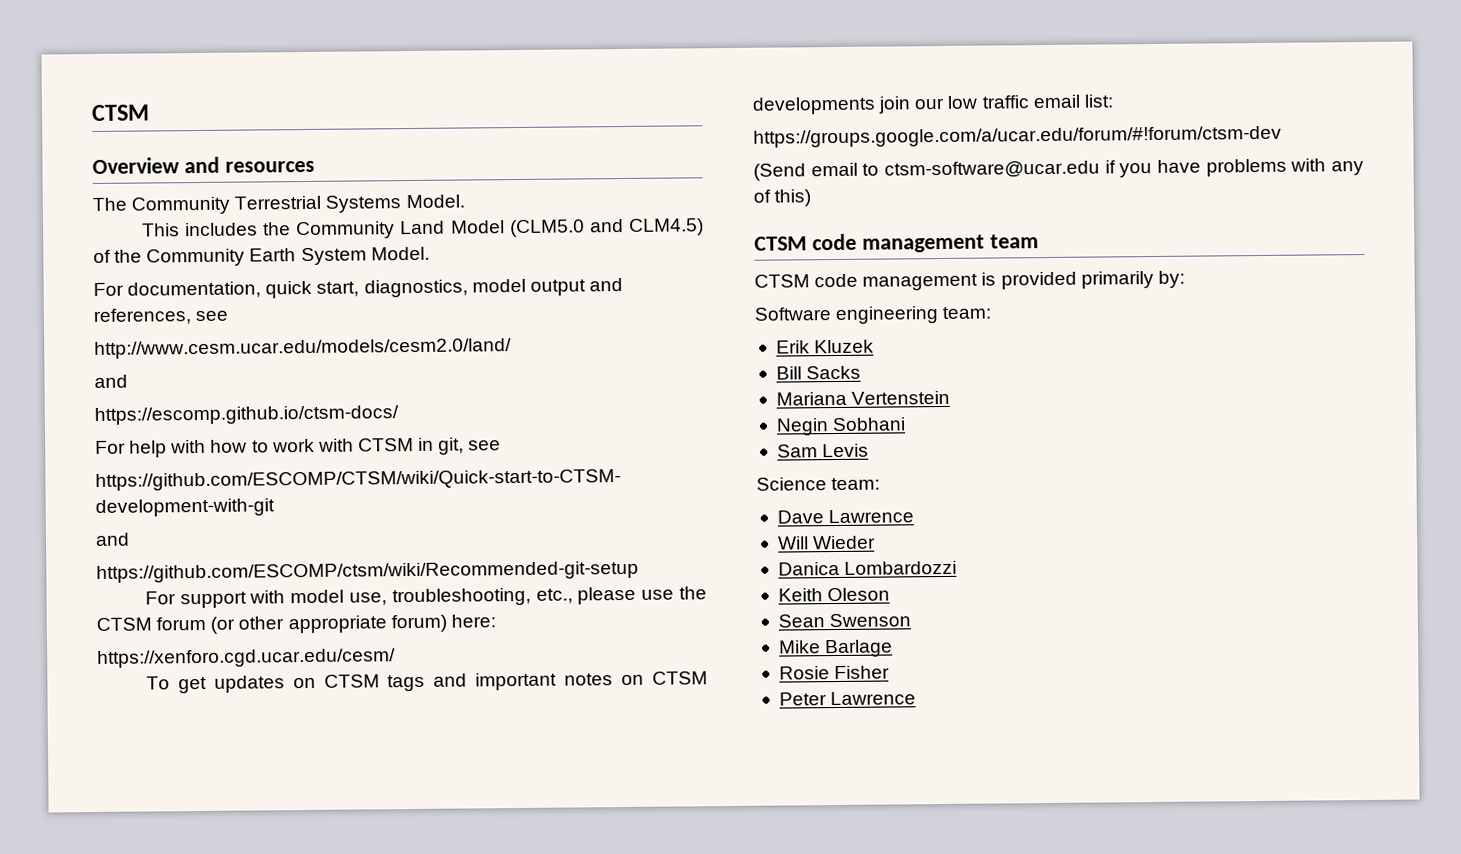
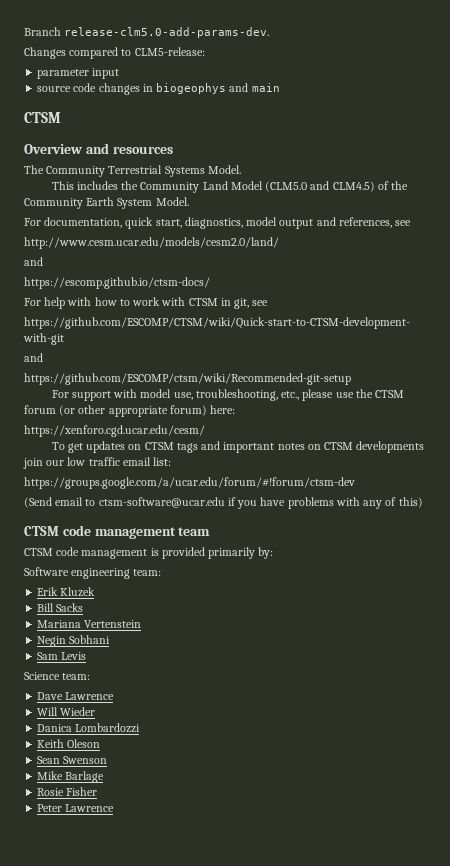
(91, 113) none -> [24,27,270,38] [24,47,205,59] [37,68,120,79] [37,83,280,95] Branch release-clm5.0-add-params-dev. // Changes compared to CLM5-release: // parameter input // source code changes in biogeophys and main //

